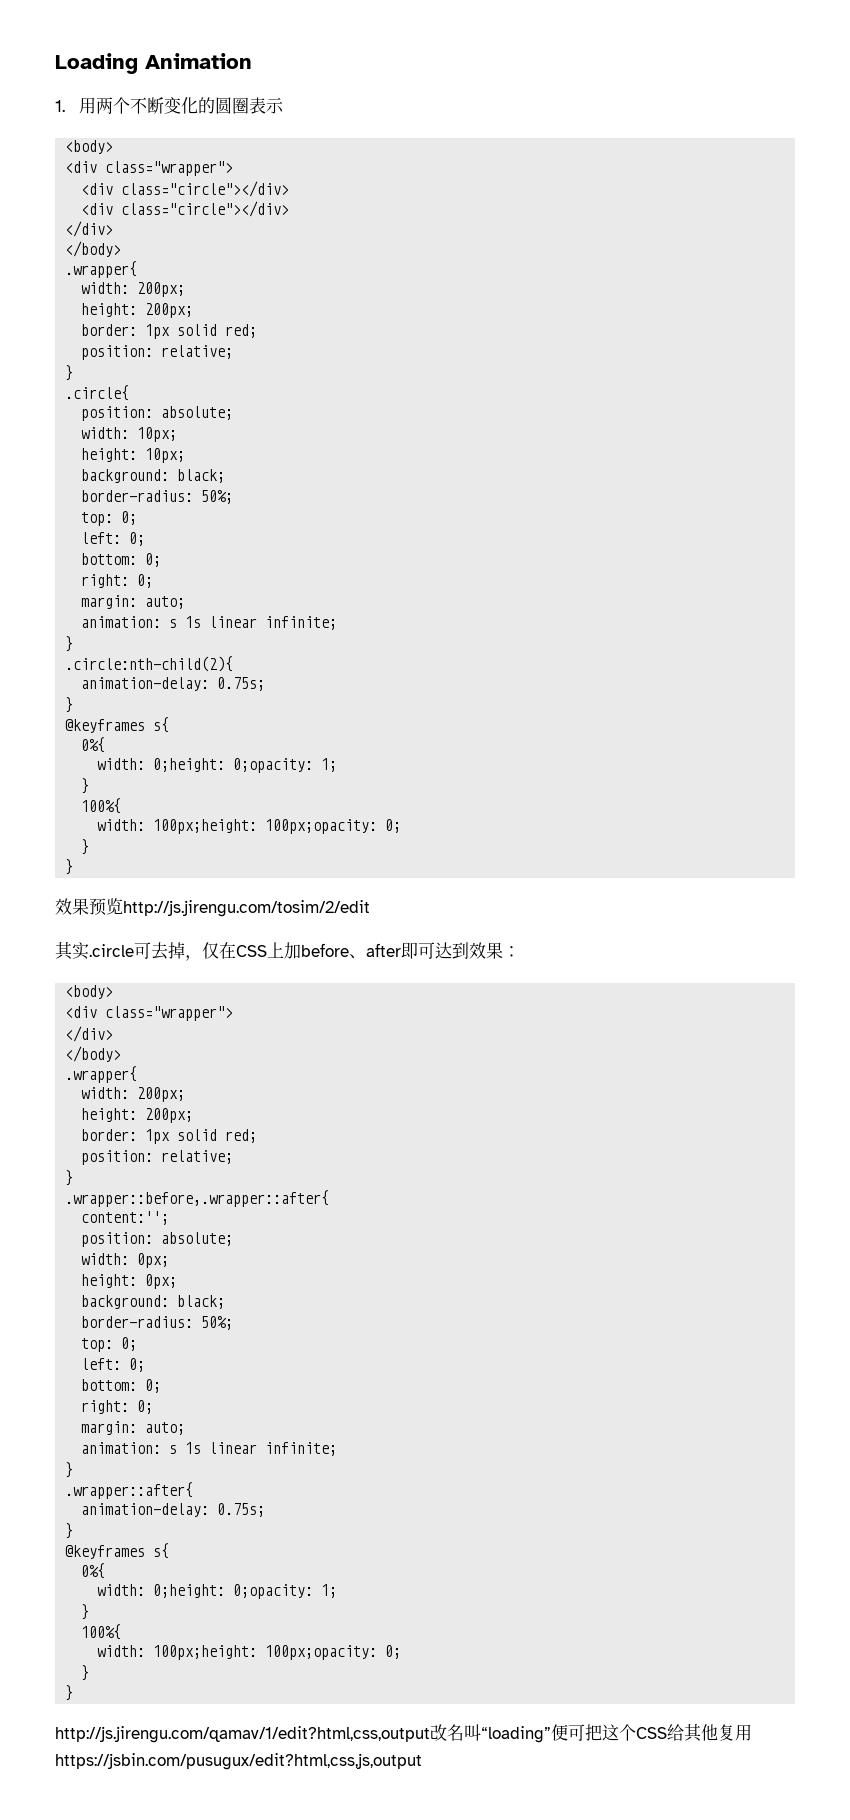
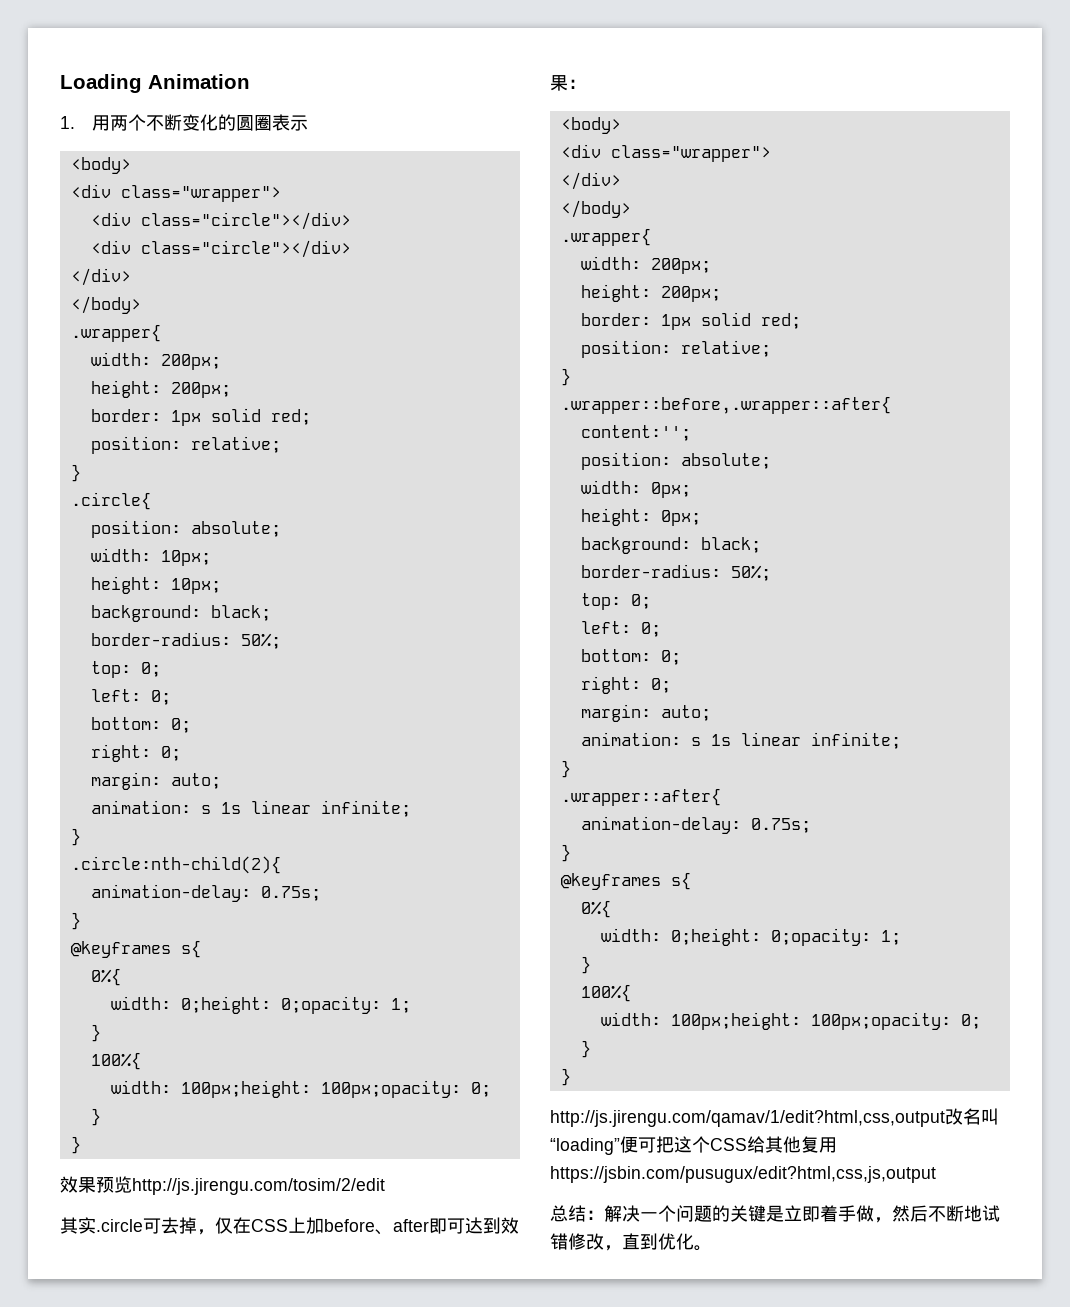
(422, 1761) none -> [550,1205,1000,1223] [550,1233,712,1251] // 总结：解决一个问题的关键是立即着手做，然后不断地试错修改，直到优化。

